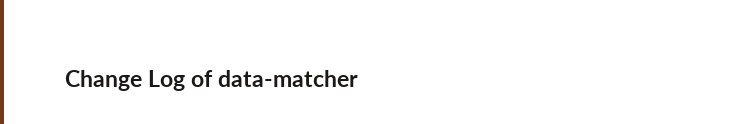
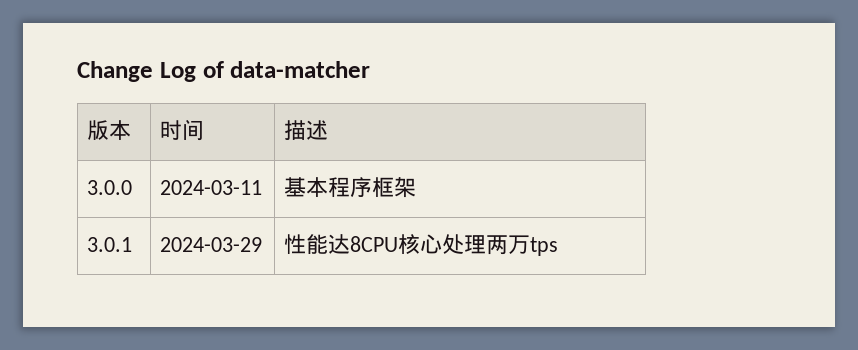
(359, 78) none -> [87,120,132,140] [160,119,205,141] [284,120,329,140] [87,180,133,195] [160,180,263,195] [284,177,417,198] [87,237,133,252] [160,237,263,252] [284,234,559,256] // 版本 | 时间 | 描述 // 3.0.0 | 2024-03-11 | 基本程序框架 // 3.0.1 | 2024-03-29 | 性能达8CPU核心处理两万tps

